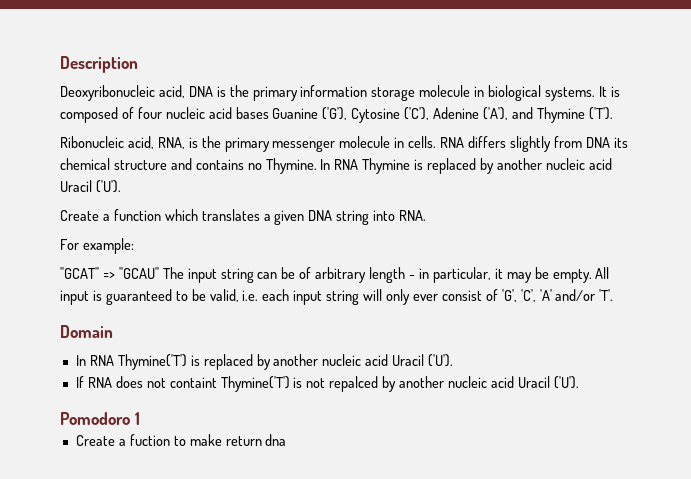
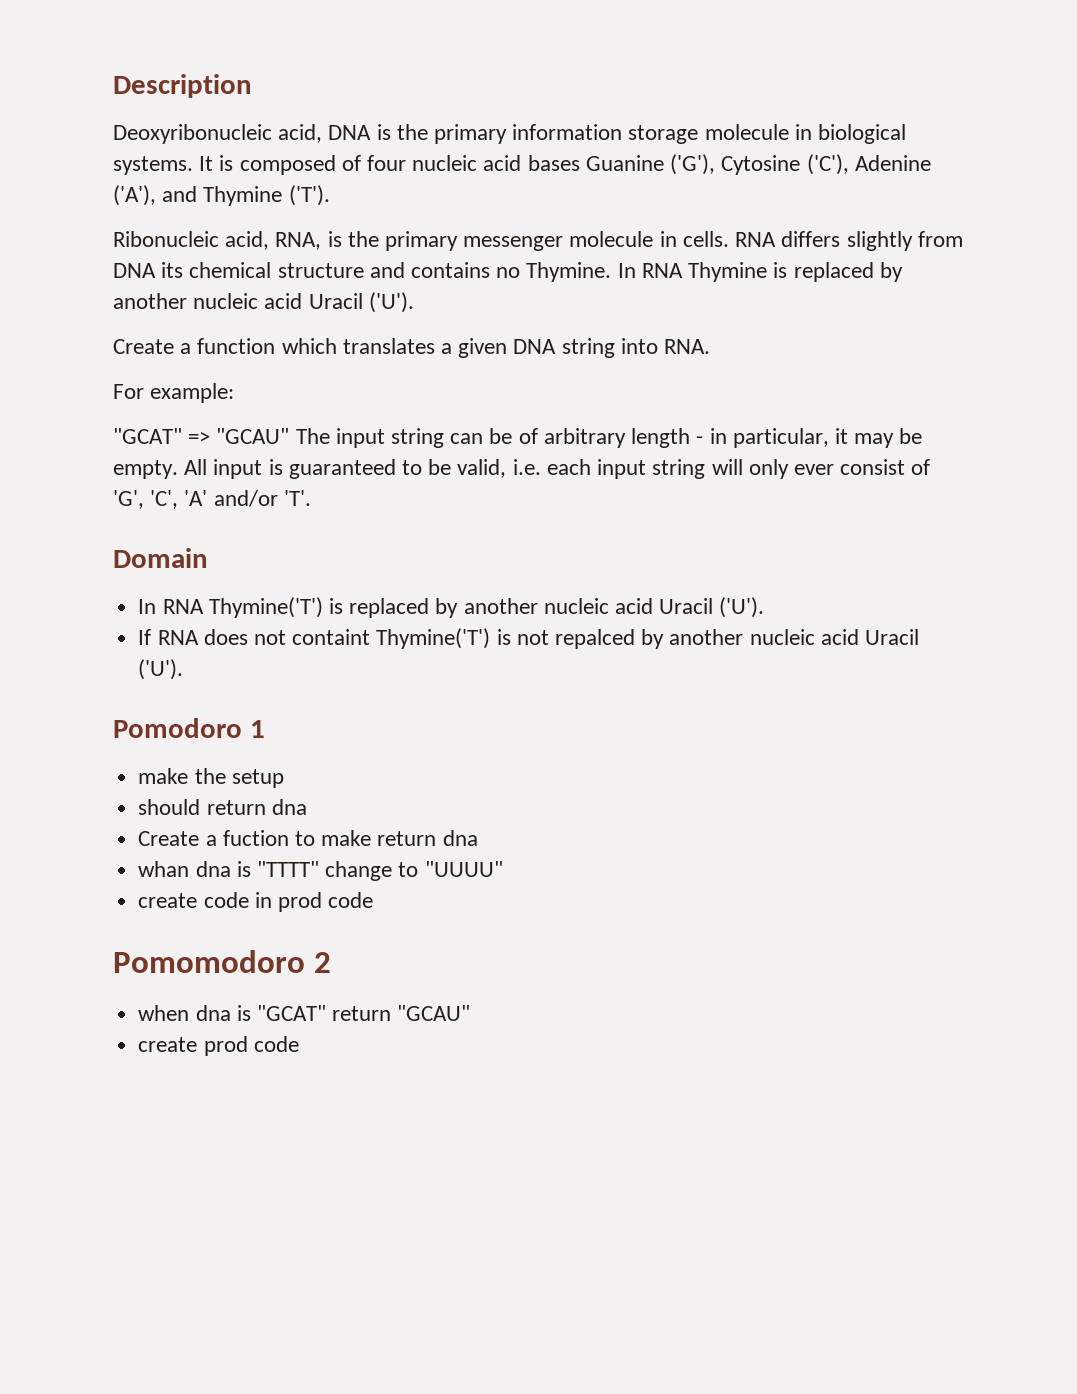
(140, 418) none -> [138,768,284,788] [138,799,307,815] // make the setup // should return dna
(287, 440) none -> [138,861,503,881] [138,892,374,912] [113,950,331,973] [138,1005,471,1021] [138,1036,299,1056] // whan dna is "TTTT" change to "UUUU" // create code in prod code // Pomomodoro 2 // when dna is "GCAT" return "GCAU" // create prod code

